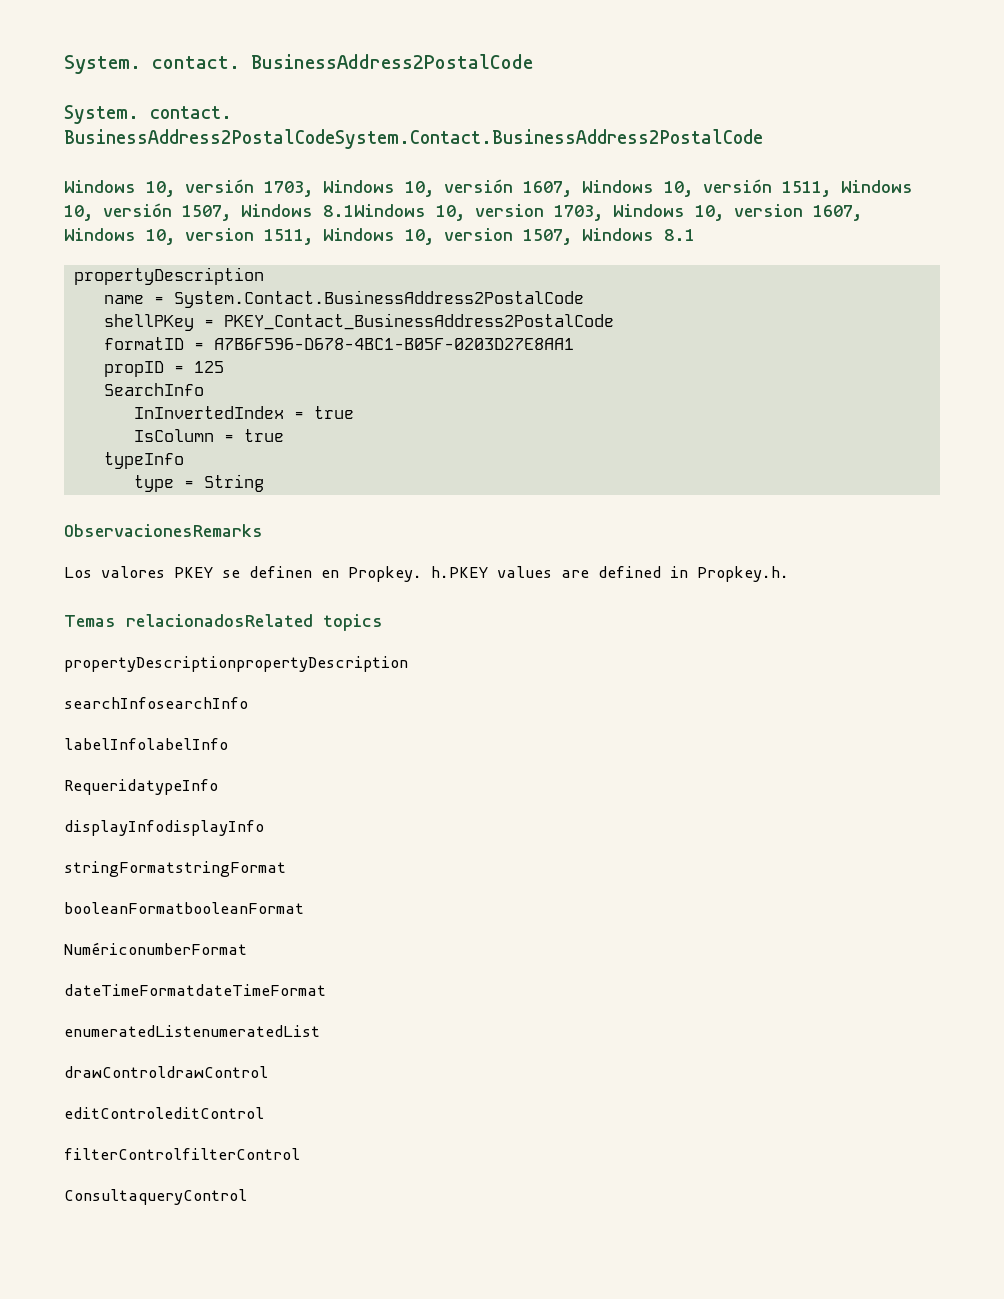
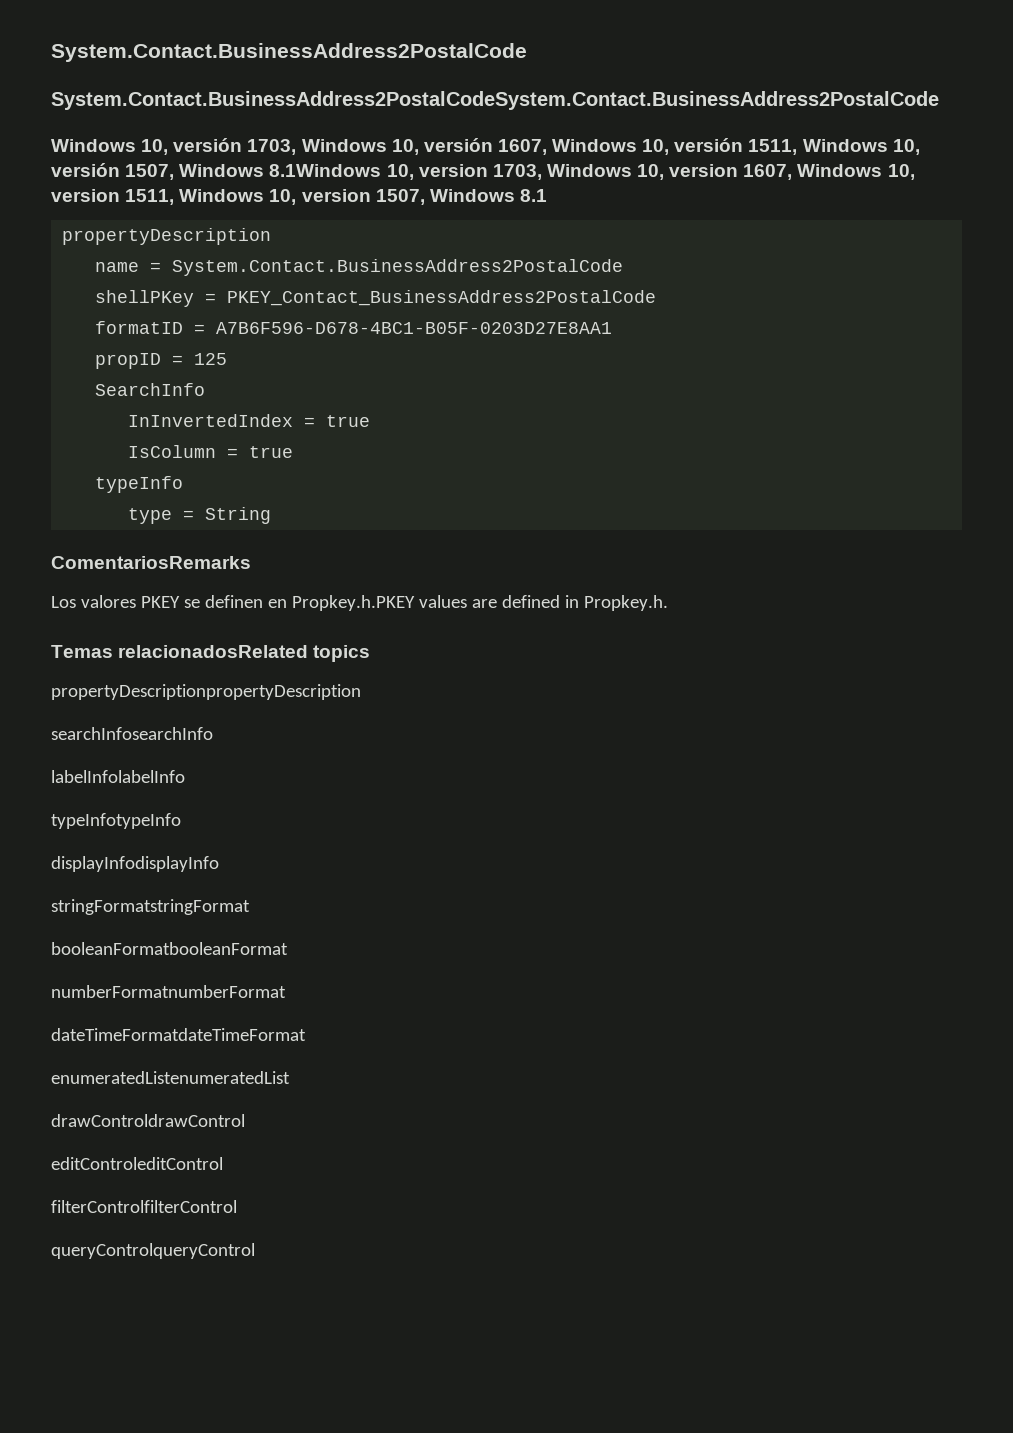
[64,54,533,74] [64,105,232,124] [64,129,763,149] System. contact. BusinessAddress2PostalCode // System. contact. BusinessAddress2PostalCodeSystem.Contact.BusinessAddress2PostalCode -> [51,43,527,62] [51,91,939,110] System.Contact.BusinessAddress2PostalCode // System.Contact.BusinessAddress2PostalCodeSystem.Contact.BusinessAddress2PostalCode
[64,524,263,537] ObservacionesRemarks -> [51,556,251,569] ComentariosRemarks
[348,566,488,582] Propkey. h.PKEY -> [291,595,415,611] Propkey.h.PKEY
[64,779,218,795] RequeridatypeInfo -> [51,813,181,829] typeInfotypeInfo
[64,942,247,955] NumériconumberFormat -> [51,985,286,998] numberFormatnumberFormat
[64,1189,247,1205] ConsultaqueryControl -> [51,1243,255,1259] queryControlqueryControl

